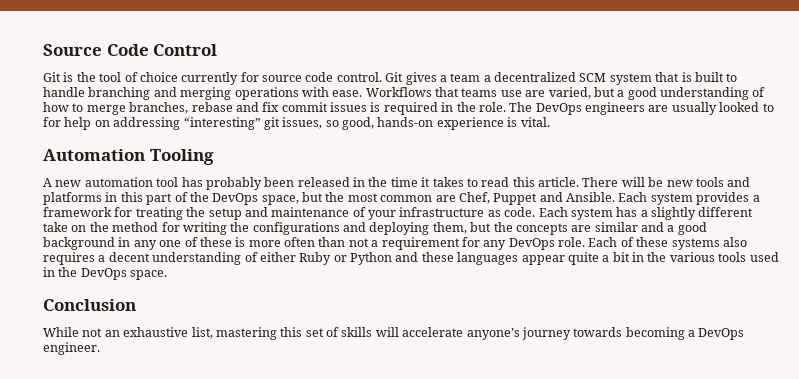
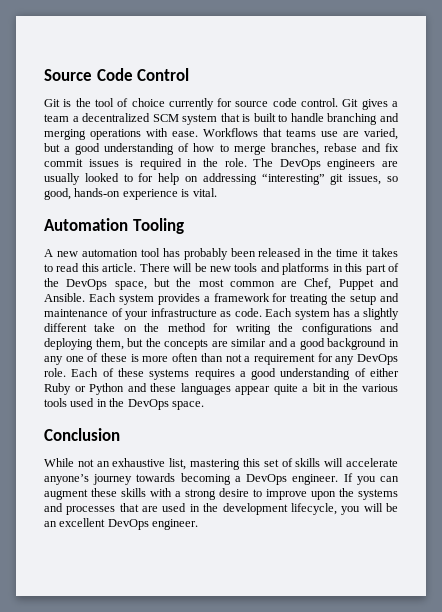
[722,237,747,247] also -> (190, 374) none
[108,252,150,262] decent -> [251,368,277,380] good
(100, 348) none -> [343,473,400,485] [44,488,398,500] [44,503,399,515] [44,518,199,530] If you can augment these skills with a strong desire to improve upon the systems and processes that are used in the development lifecycle, you will be an excellent DevOps engineer.

